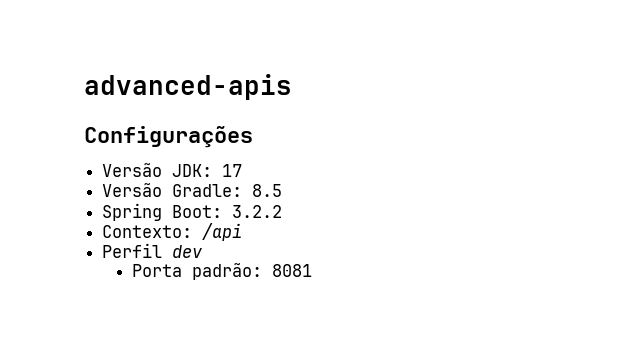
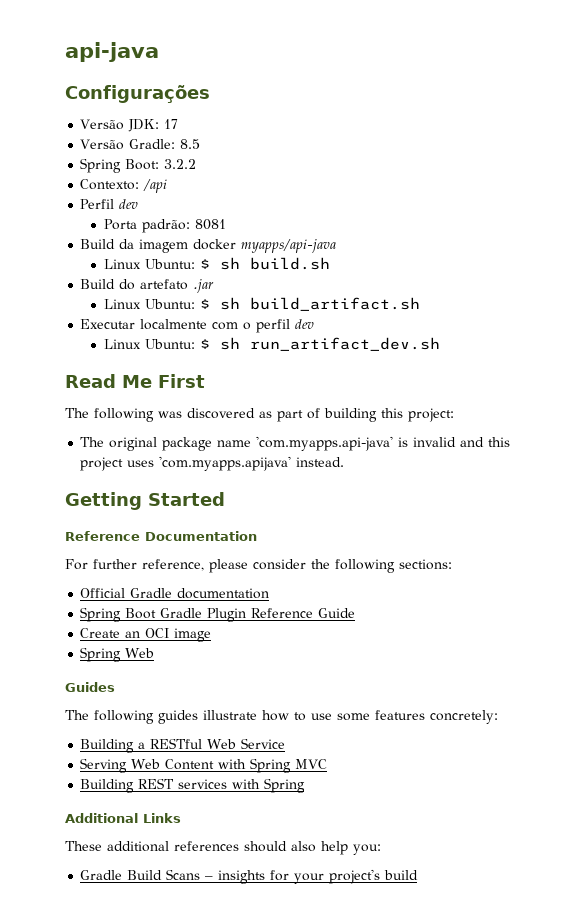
[84,74,292,100] advanced-apis -> [65,42,159,62] api-java
(313, 270) none -> [80,239,337,253] [103,257,330,270] [80,279,215,293] [103,297,420,311] [80,319,315,333] [103,337,440,351] [65,374,205,388] [65,408,454,422] [80,436,511,451] [80,456,345,471] [65,492,225,510] [65,531,257,541] [65,559,452,573] [80,588,270,599] [80,607,356,622] [80,628,212,642] [80,647,155,662] [65,682,115,692] [65,710,498,724] [80,738,286,753] [80,758,328,773] [80,778,306,793] [65,813,181,823] [65,841,381,855] [80,869,419,884] // Build da imagem docker myapps/api-java // Linux Ubuntu: $ sh build.sh // Build do artefato .jar // Linux Ubuntu: $ sh build_artifact.sh // Executar localmente com o perfil dev // Linux Ubuntu: $ sh run_artifact_dev.sh // Read Me First // The following was discovered as part of building this project: // The original package name 'com.myapps.api-java' is invalid and this project uses 'com.myapps.apijava' instead. // Getting Started // Reference Documentation // For further reference, please consider the following sections: // Official Gradle documentation // Spring Boot Gradle Plugin Reference Guide // Create an OCI image // Spring Web // Guides // The following guides illustrate how to use some features concretely: // Building a RESTful Web Service // Serving Web Content with Spring MVC // Building REST services with Spring // Additional Links // These additional references should also help you: // Gradle Build Scans – insights for your project's build

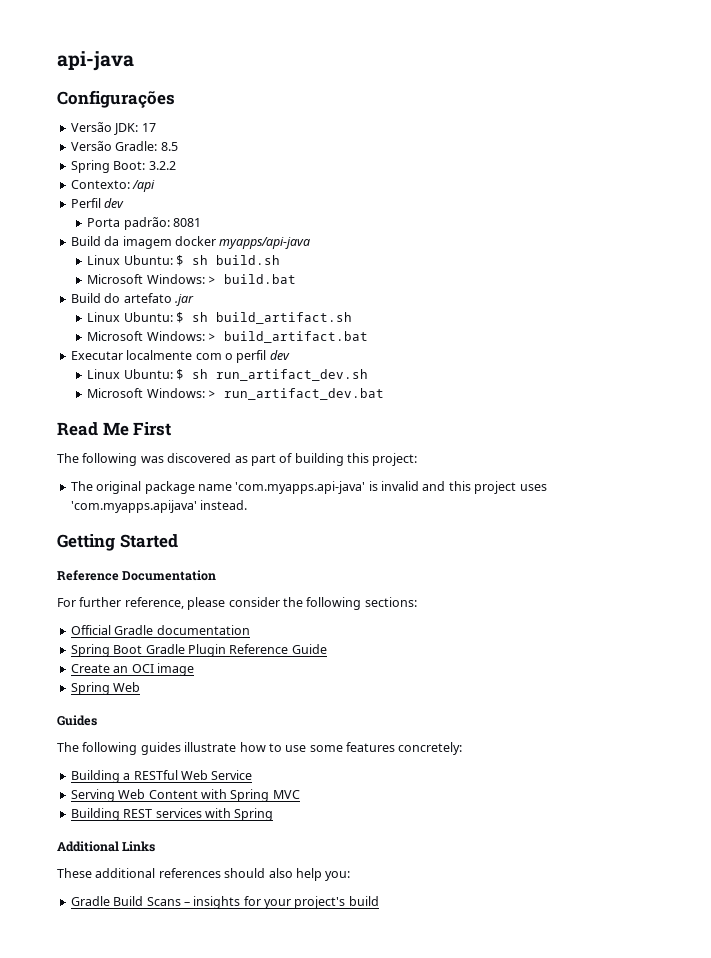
(330, 263) none -> [87,274,297,284] // Microsoft Windows: > build.bat
(420, 304) none -> [87,331,369,343] // Microsoft Windows: > build_artifact.bat
(440, 344) none -> [87,388,385,400] // Microsoft Windows: > run_artifact_dev.bat

